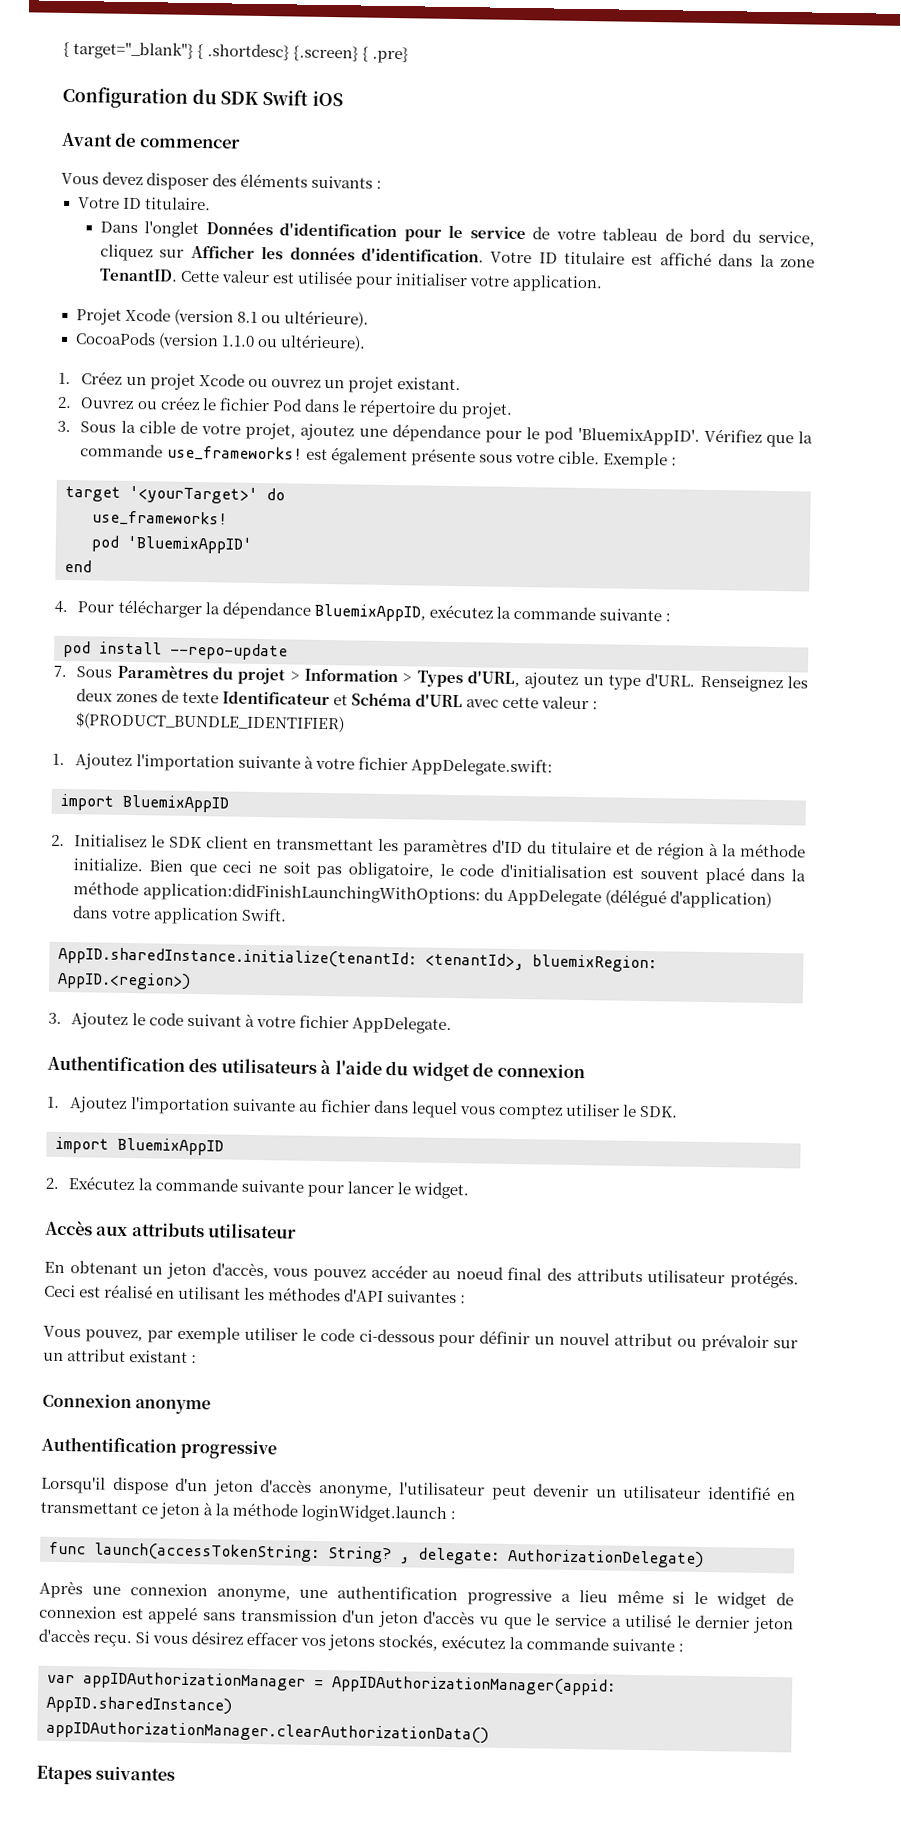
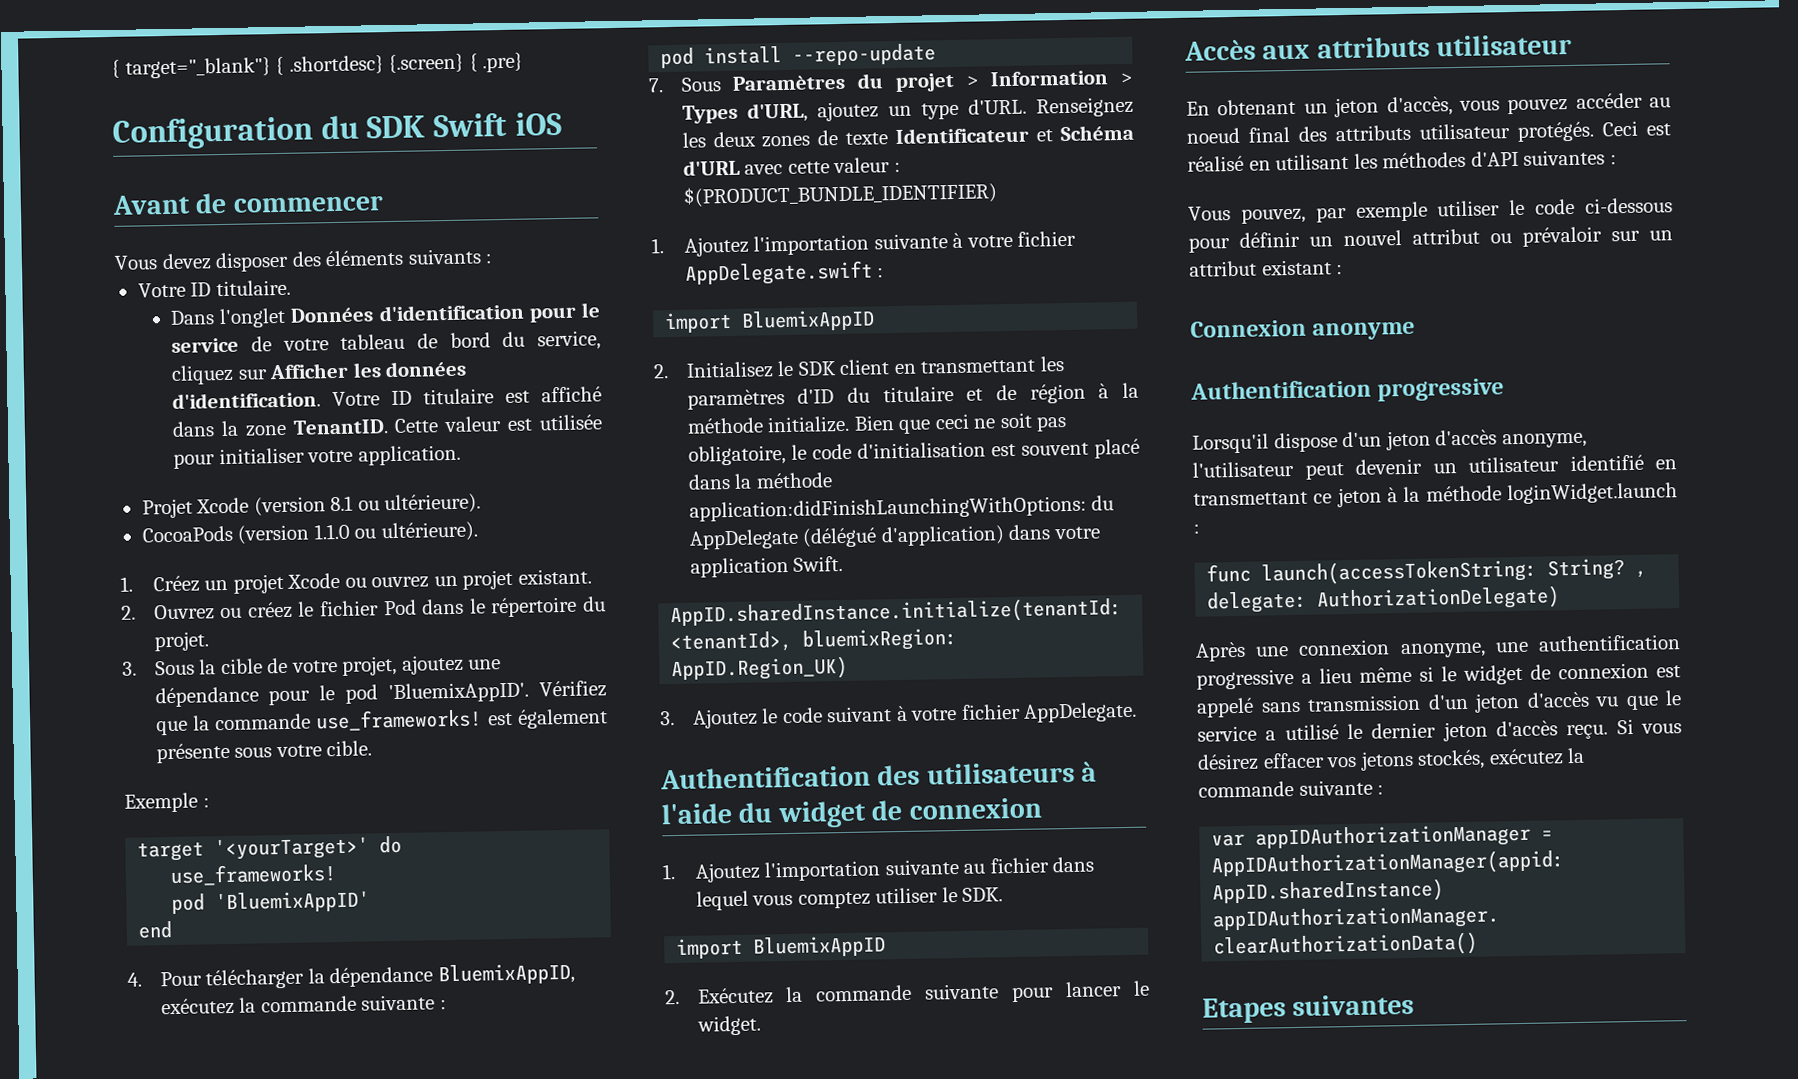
(600, 457) none -> (373, 748) //
[410,757,553,777] AppDelegate.swift: -> [684,260,885,286] AppDelegate.swift :
[57,971,191,990] AppID.<region>) -> [671,655,849,682] AppID.Region_UK)

